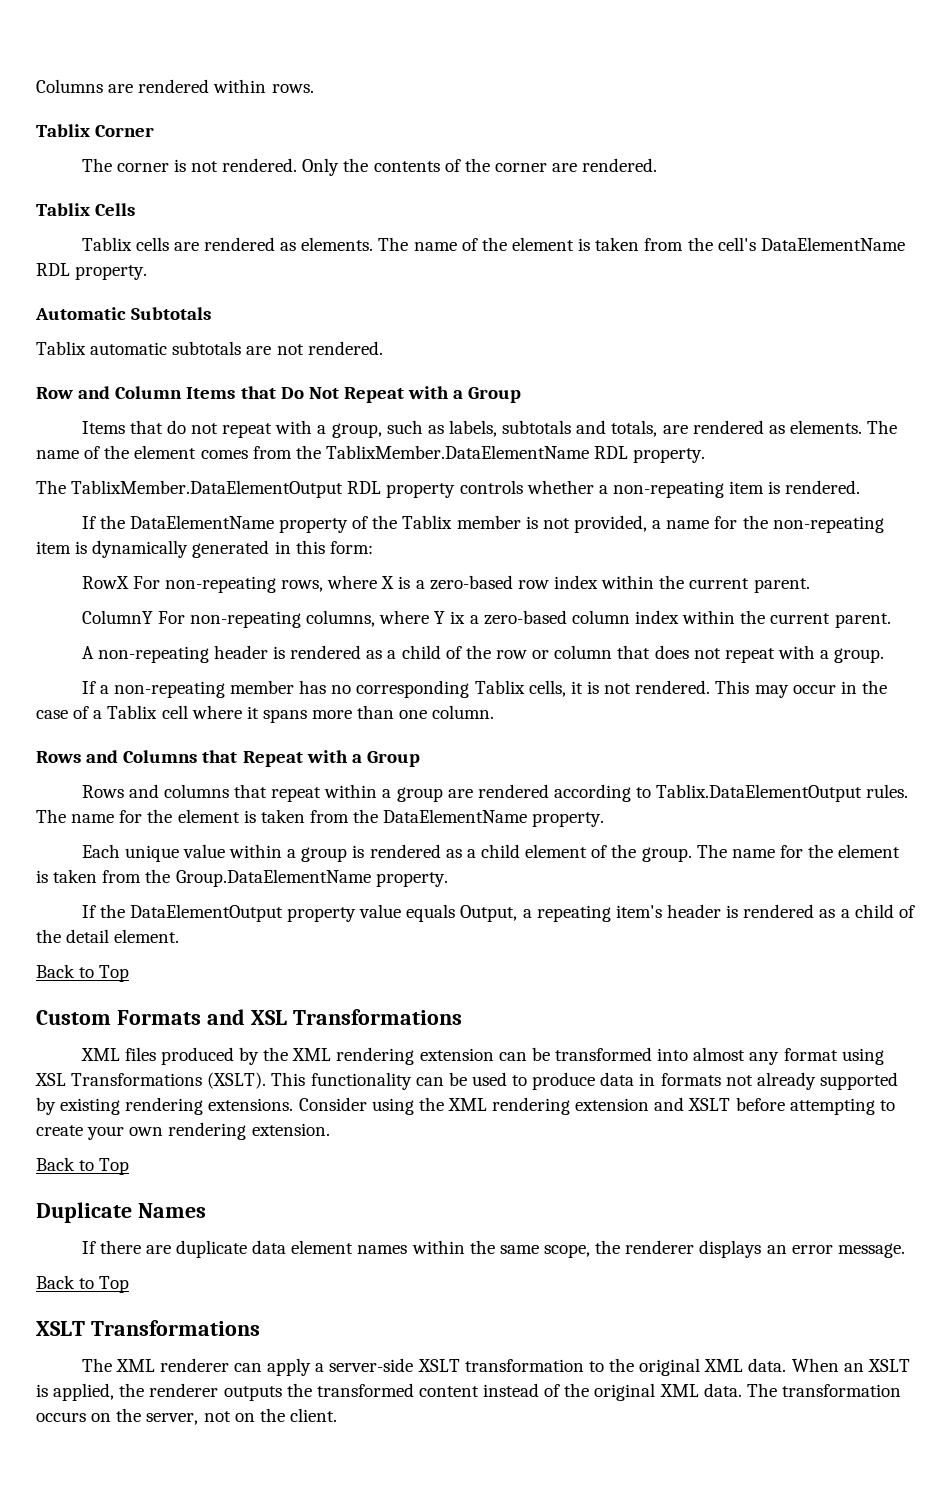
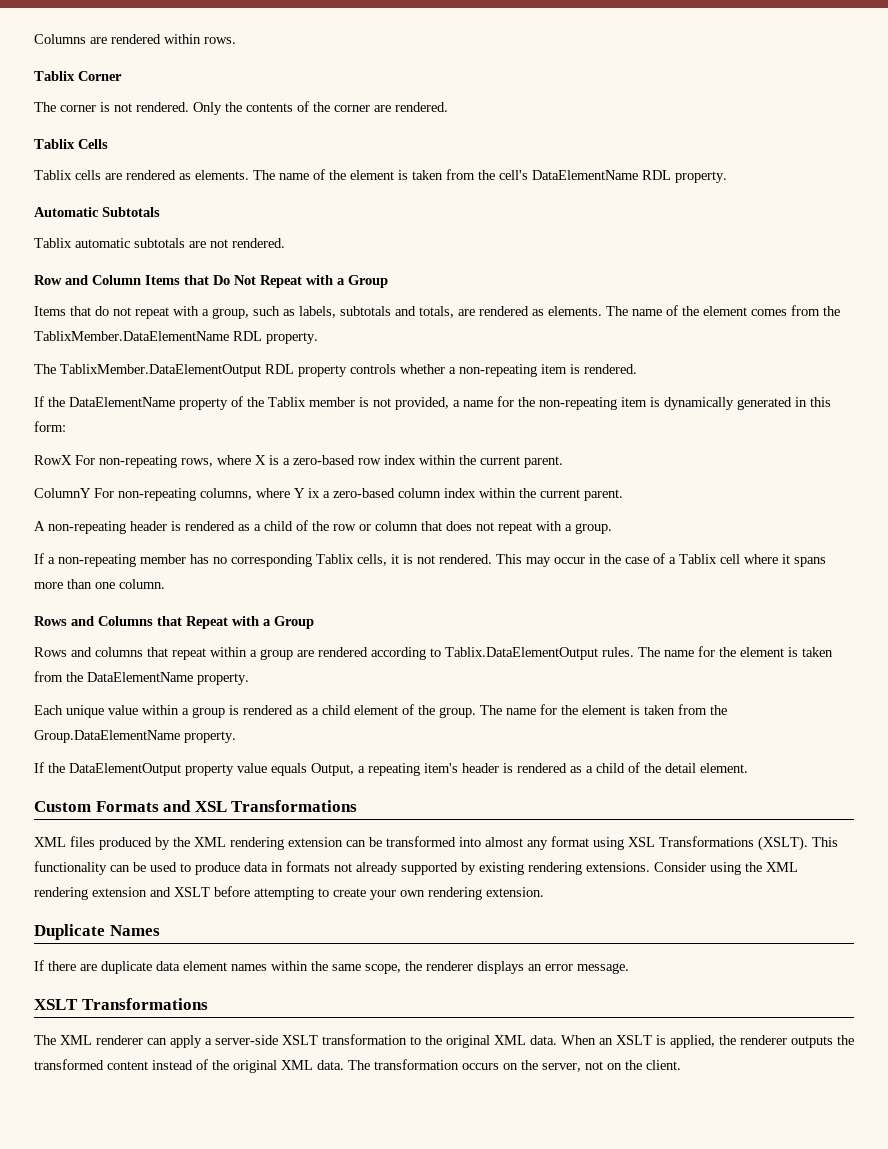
[36,964,130,982] // Back to Top -> (748, 768) none
[36,1157,130,1175] // Back to Top -> (544, 892) none
[36,1275,130,1293] // Back to Top -> (629, 968) none

